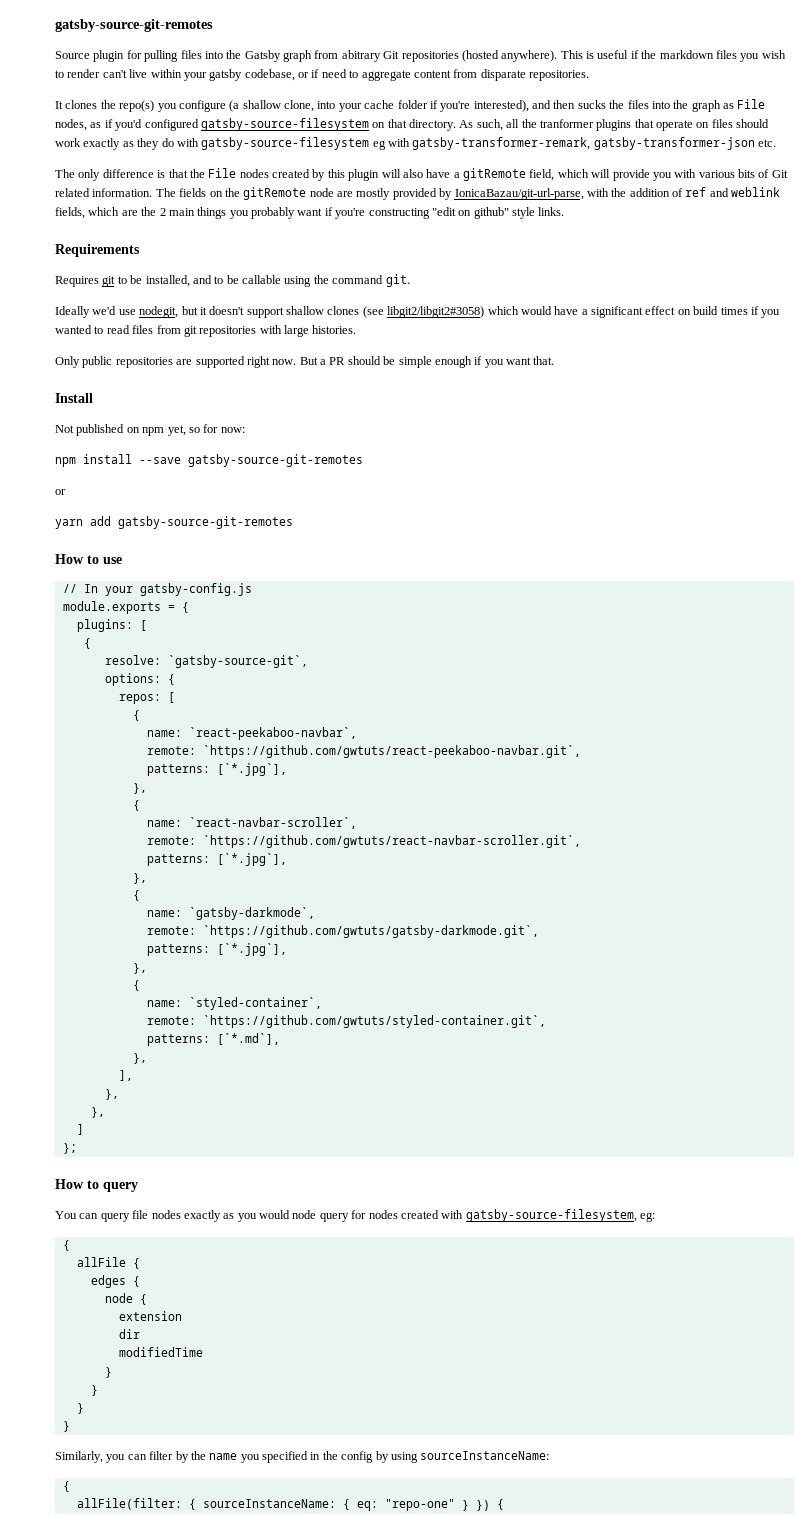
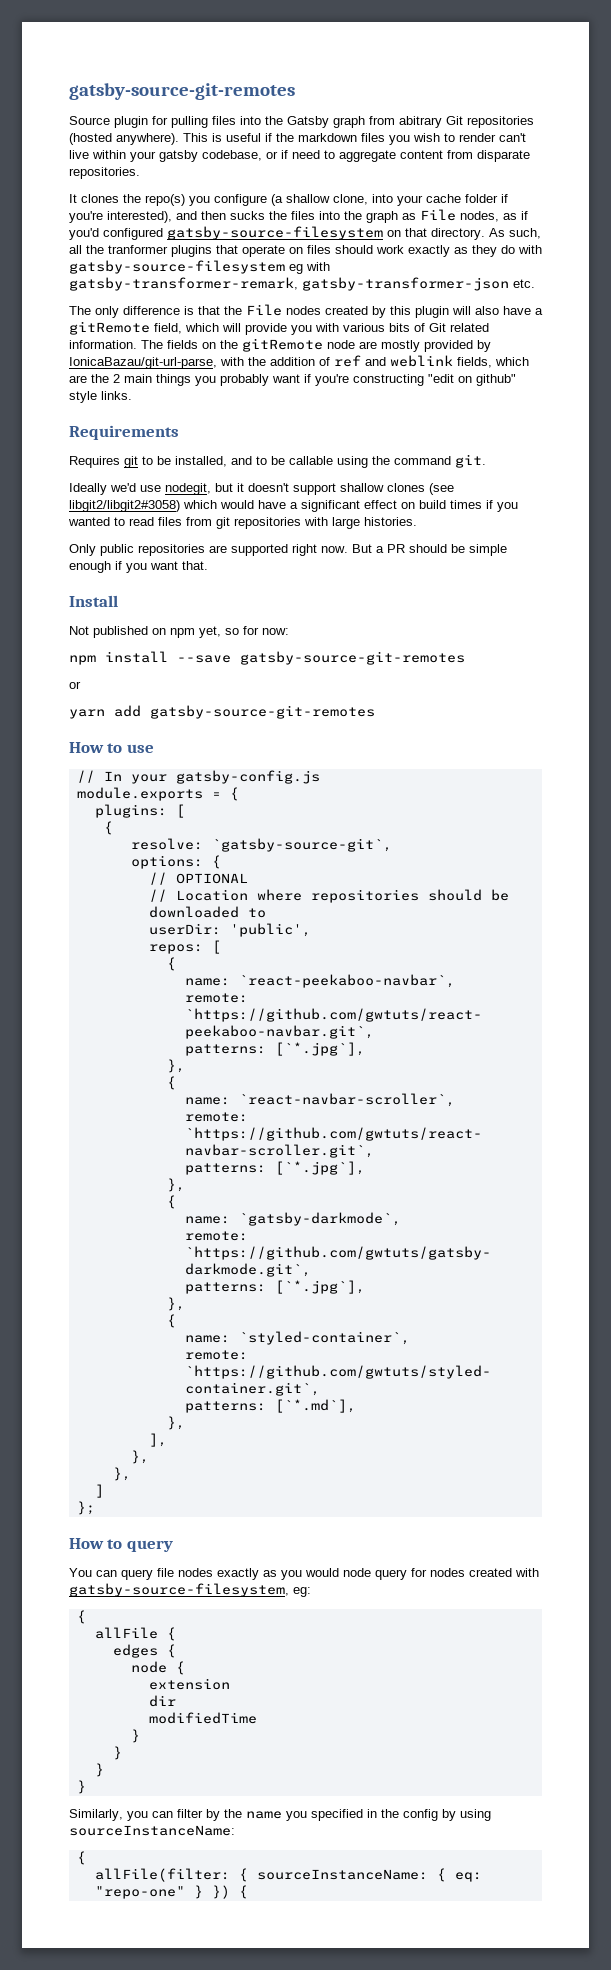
(175, 679) none -> [148,872,248,885] [148,889,509,903] [148,906,266,918] [148,923,311,937] // // OPTIONAL // // Location where repositories should be downloaded to // userDir: 'public',

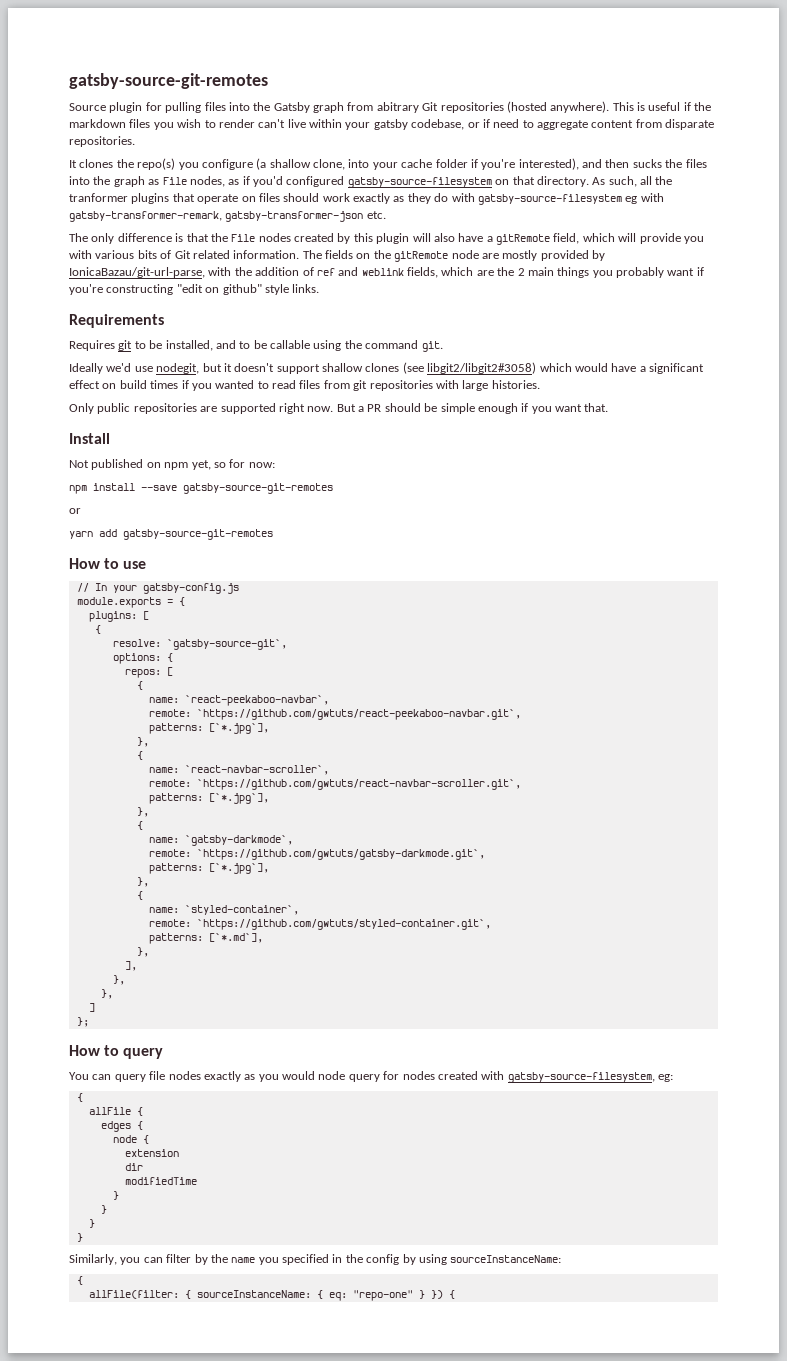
[148,872,248,885] [148,889,509,903] [148,906,266,918] [148,923,311,937] // // OPTIONAL // // Location where repositories should be downloaded to // userDir: 'public', -> (173, 657) none

